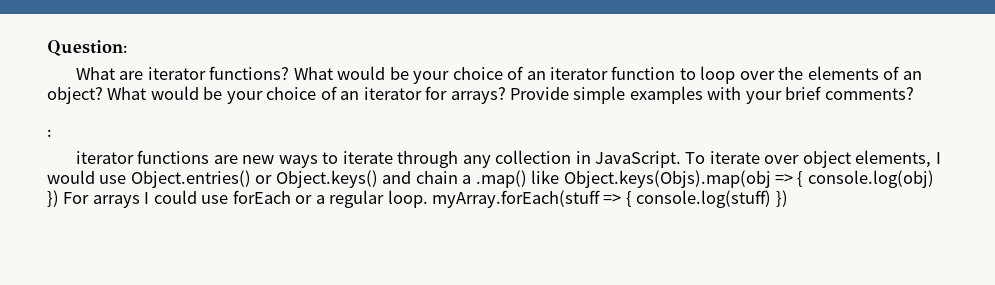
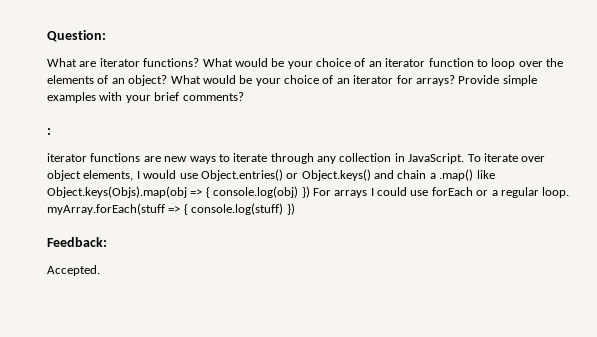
(788, 198) none -> [47,237,107,247] [47,265,100,276] // Feedback: // Accepted.

